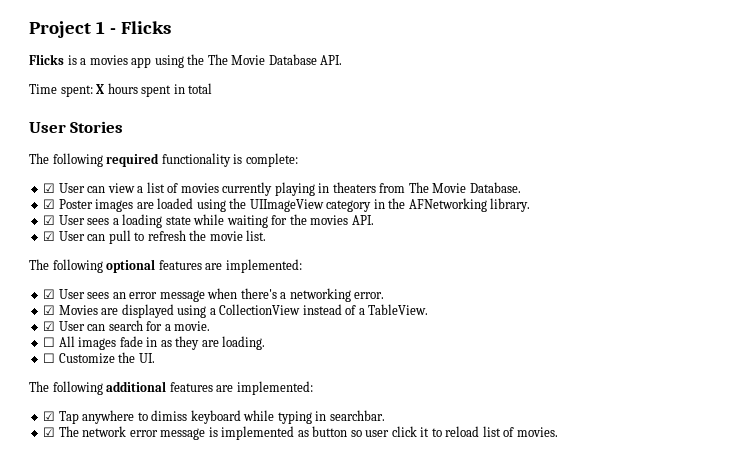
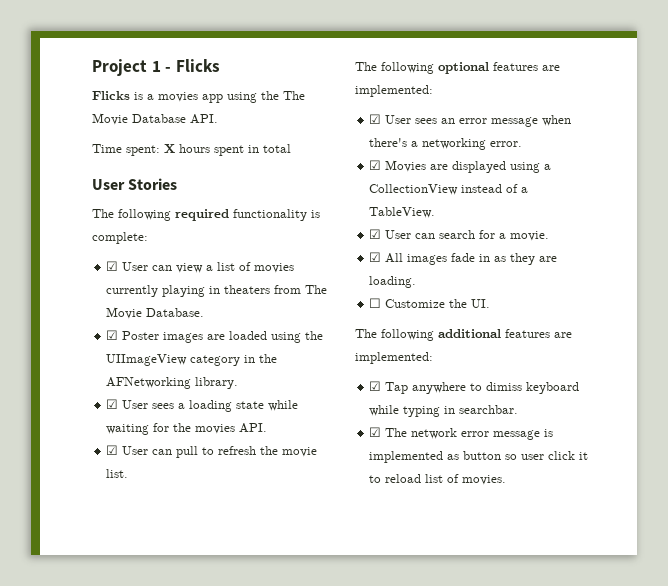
[43,337,56,347] ☐ -> [369,252,382,262] ☑

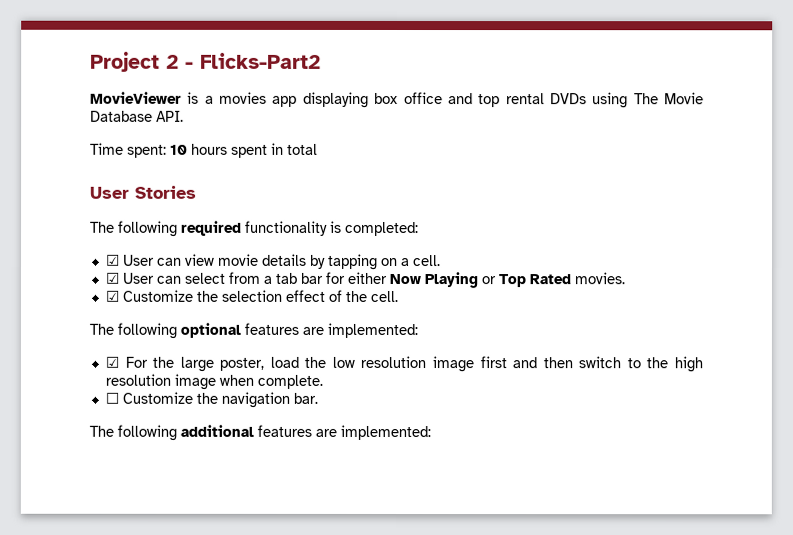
[151,59,220,72] [92,91,279,103] 1 - Flicks // Flicks is a movies app using the -> [166,52,321,69] [90,91,629,109] 2 - Flicks-Part2 // MovieViewer is a movies app displaying box office and top rental DVDs using
[164,144,175,153] X -> [170,144,188,155] 10
[92,232,148,244] complete: -> [345,221,419,237] completed:
[206,262,295,273] [106,285,328,297] [106,307,205,319] [106,330,324,343] [106,354,278,366] [106,377,239,389] [106,399,299,412] [106,423,268,435] [106,445,318,458] [106,469,129,478] a list of movies currently playing in theaters from The Movie Database. // ☑ Poster images are loaded using the UIImageView category in the AFNetworking library. // ☑ User sees a loading state while waiting for the movies API. // ☑ User can pull to refresh the movie list. -> [217,253,441,270] [104,271,625,289] [104,289,398,303] movie details by tapping on a cell. // ☑ User can select from a tab bar for either Now Playing or Top Rated movies. // ☑ Customize the selection effect of the cell.
[385,115,572,127] [369,138,523,150] [369,160,552,173] [369,184,529,195] [369,207,436,218] [369,229,550,241] [369,252,558,265] [369,276,417,288] User sees an error message when there's a networking error. // ☑ Movies are displayed using a CollectionView instead of a TableView. // ☑ User can search for a movie. // ☑ All images fade in as they are loading. -> [124,355,703,373] [104,373,323,390] For the large poster, load the low resolution image first and then switch to the high resolution image when complete.
[471,299,491,308] UI. -> [220,391,318,408] navigation bar.
[369,381,580,394] [369,405,519,417] [369,427,554,440] [369,451,589,463] [369,474,507,485] // ☑ Tap anywhere to dimiss keyboard while typing in searchbar. // ☑ The network error message is implemented as button so user click it to reload list of movies. -> (431, 432) none

